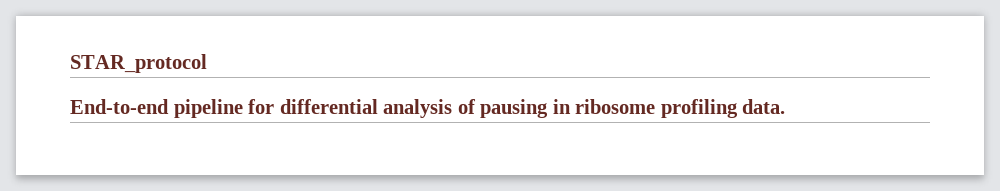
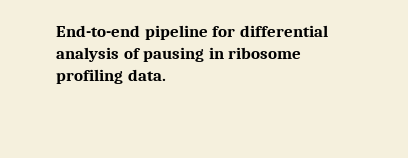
[70,54,207,73] STAR_protocol // -> (56, 31) none

